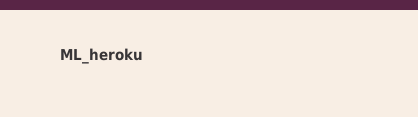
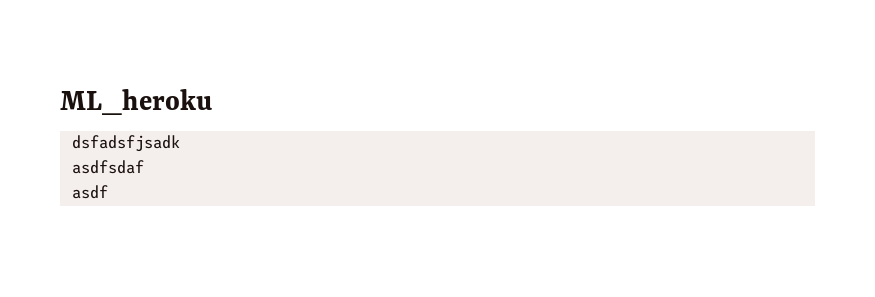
(143, 56) none -> [71,135,180,152] [71,160,144,174] [71,185,108,199] // dsfadsfjsadk // asdfsdaf // asdf

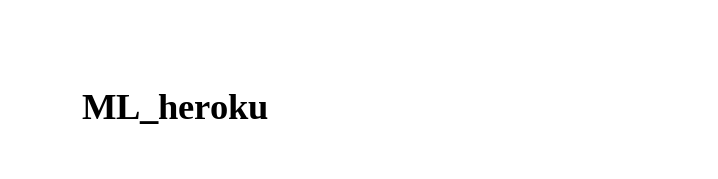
[71,135,180,152] [71,160,144,174] [71,185,108,199] // dsfadsfjsadk // asdfsdaf // asdf -> (268, 109) none

